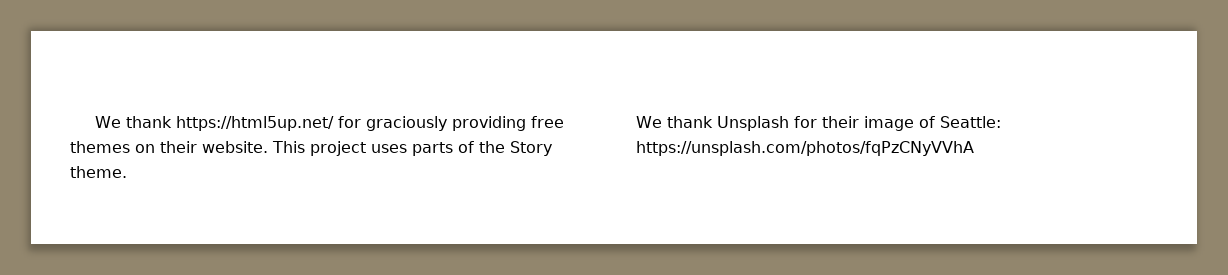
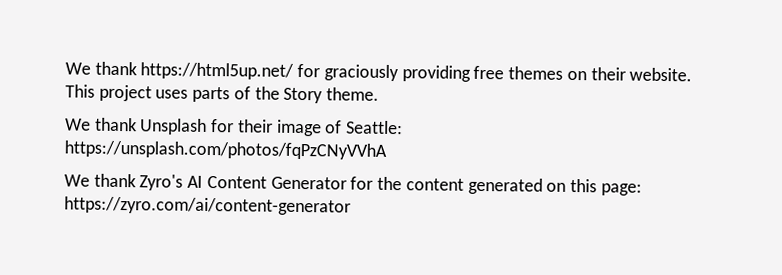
(974, 148) none -> [64,173,642,196] [64,196,351,216] // We thank Zyro's AI Content Generator for the content generated on this page: https://zyro.com/ai/content-generator

